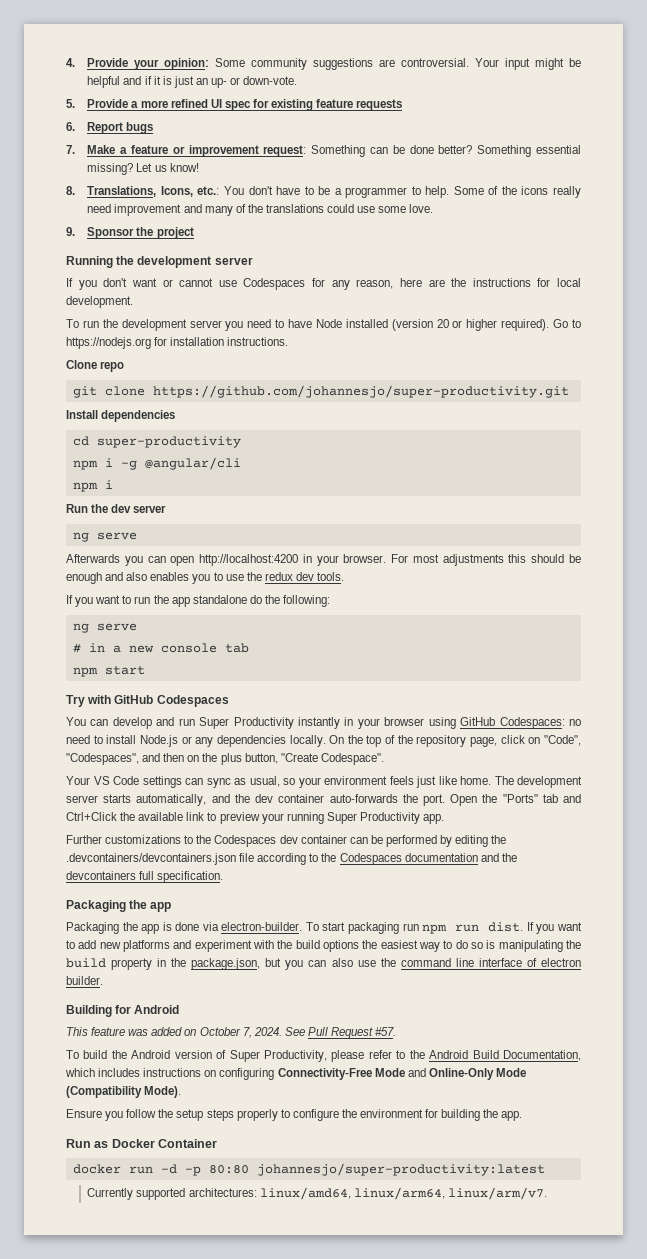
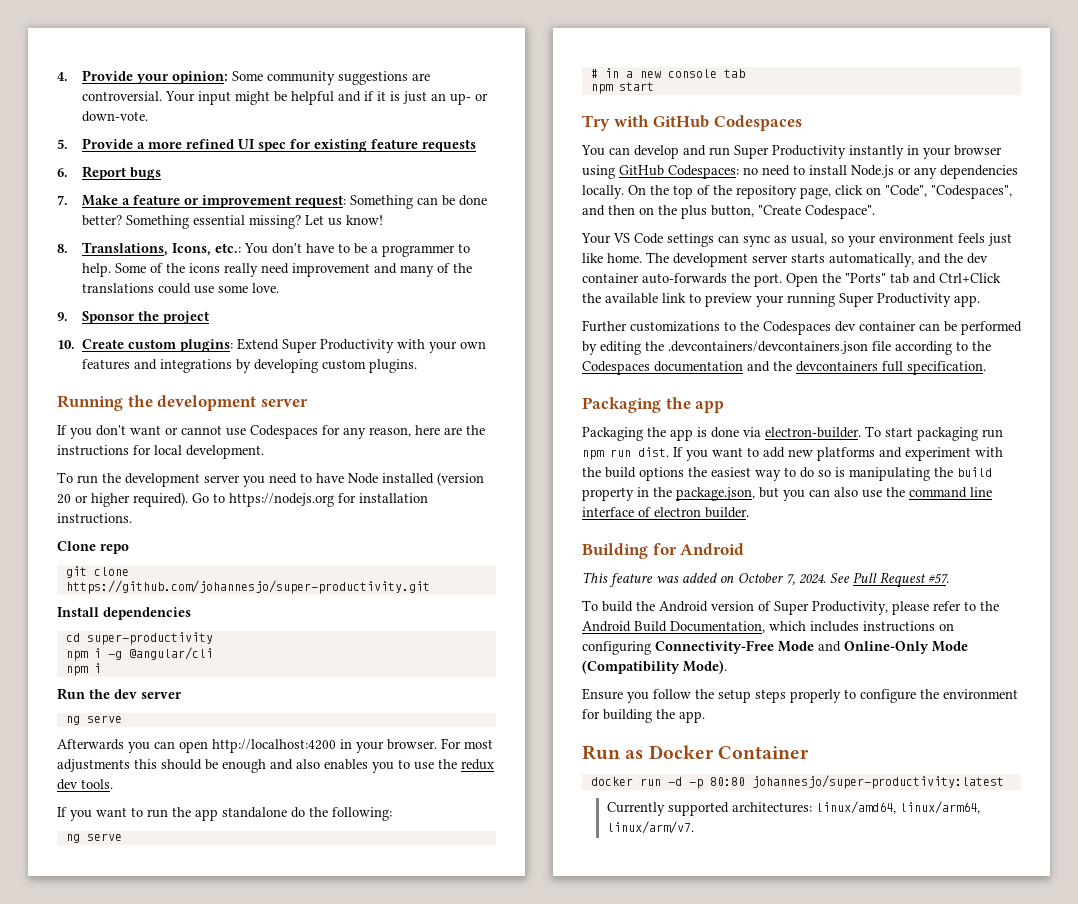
(194, 233) none -> [57,338,487,353] [82,359,418,373] // 10. Create custom plugins: Extend Super Productivity with your own features and integrations by developing custom plugins.

